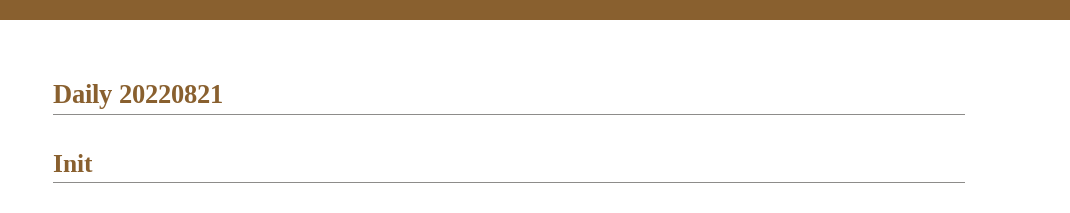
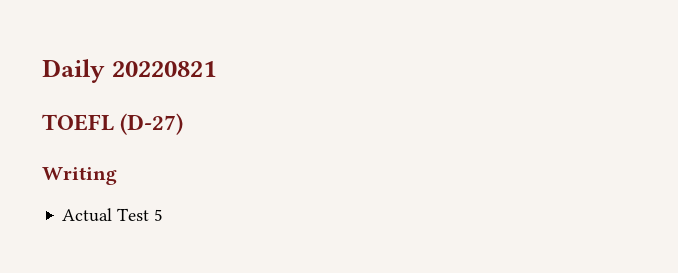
[53,154,93,172] Init -> [42,113,184,135] [42,167,117,185] [62,208,164,222] TOEFL (D-27) // Writing // Actual Test 5

